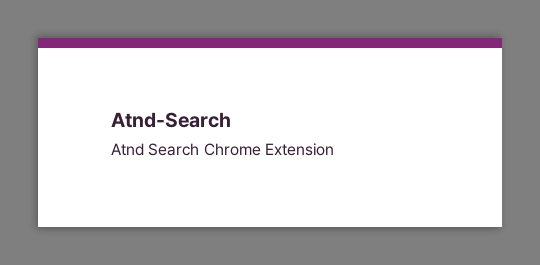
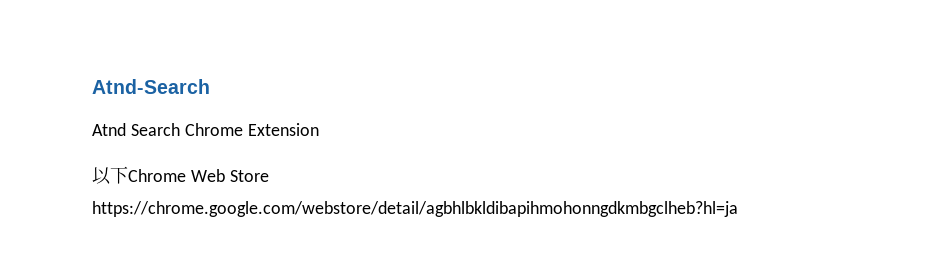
(334, 149) none -> [92,166,269,185] [92,201,738,217] // 以下Chrome Web Store https://chrome.google.com/webstore/detail/agbhlbkldibapihmohonngdkmbgclheb?hl=ja

